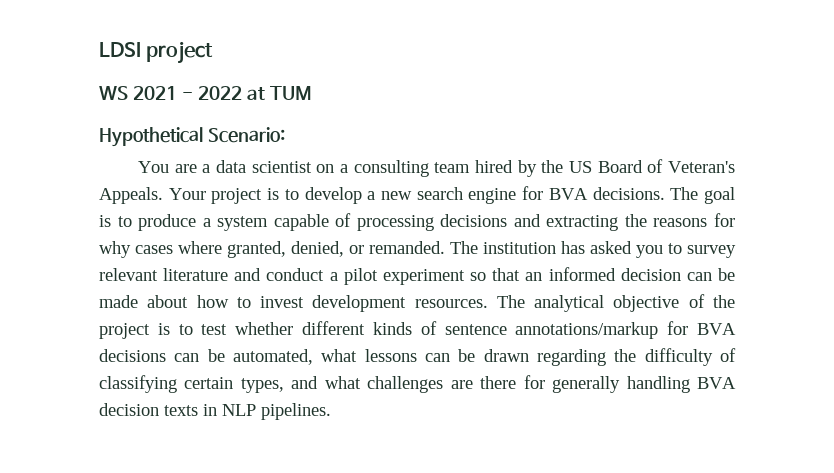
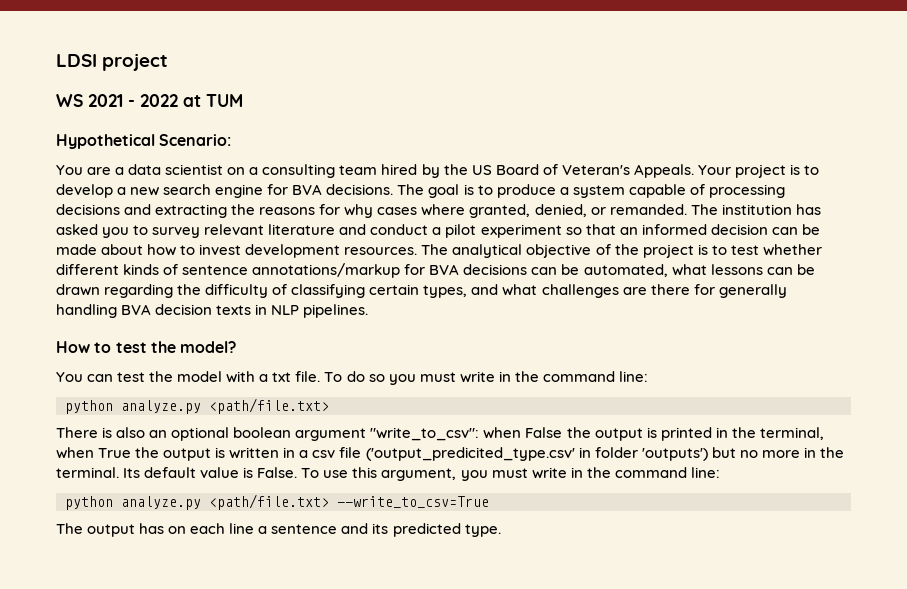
(331, 411) none -> [56,341,237,353] [56,371,648,385] [65,398,329,414] [56,427,824,441] [56,447,844,461] [56,467,720,481] [65,494,489,510] [56,523,501,537] // How to test the model? // You can test the model with a txt file. To do so you must write in the command line: // python analyze.py <path/file.txt> // There is also an optional boolean argument "write_to_csv": when False the output is printed in the terminal, when True the output is written in a csv file ('output_predicited_type.csv' in folder 'outputs') but no more in the terminal. Its default value is False. To use this argument, you must write in the command line: // python analyze.py <path/file.txt> --write_to_csv=True // The output has on each line a sentence and its predicted type.

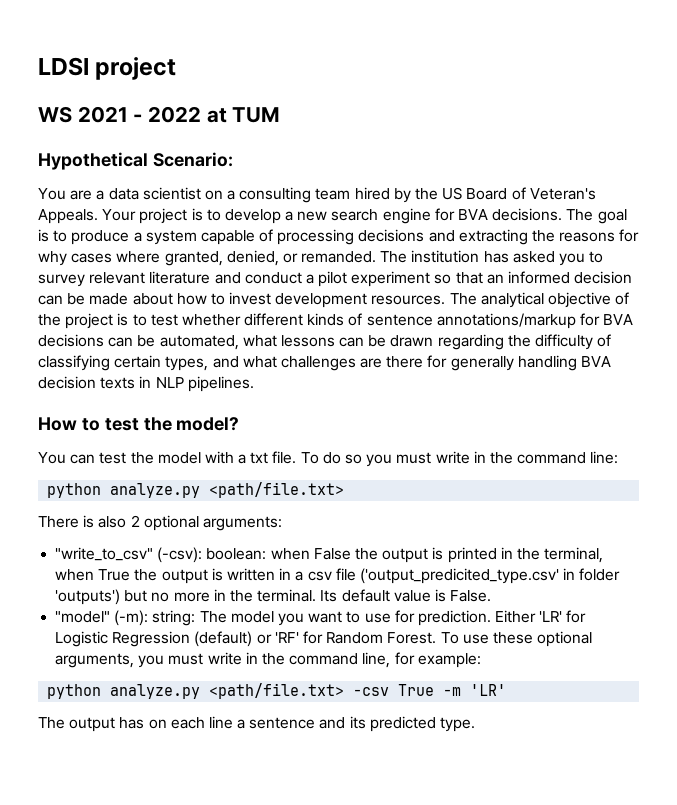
[149,427,480,441] an optional boolean argument "write_to_csv": -> [130,515,282,531] [55,547,267,563] 2 optional arguments: // "write_to_csv" (-csv): boolean:
[301,467,720,481] [65,494,489,510] To use this argument, you must write in the command line: // python analyze.py <path/file.txt> --write_to_csv=True -> [55,610,587,626] [55,631,593,647] [55,652,481,668] [47,683,507,699] // "model" (-m): string: The model you want to use for prediction. Either 'LR' for Logistic Regression (default) or 'RF' for Random Forest. To use these optional arguments, you must write in the command line, for example: // python analyze.py <path/file.txt> -csv True -m 'LR'

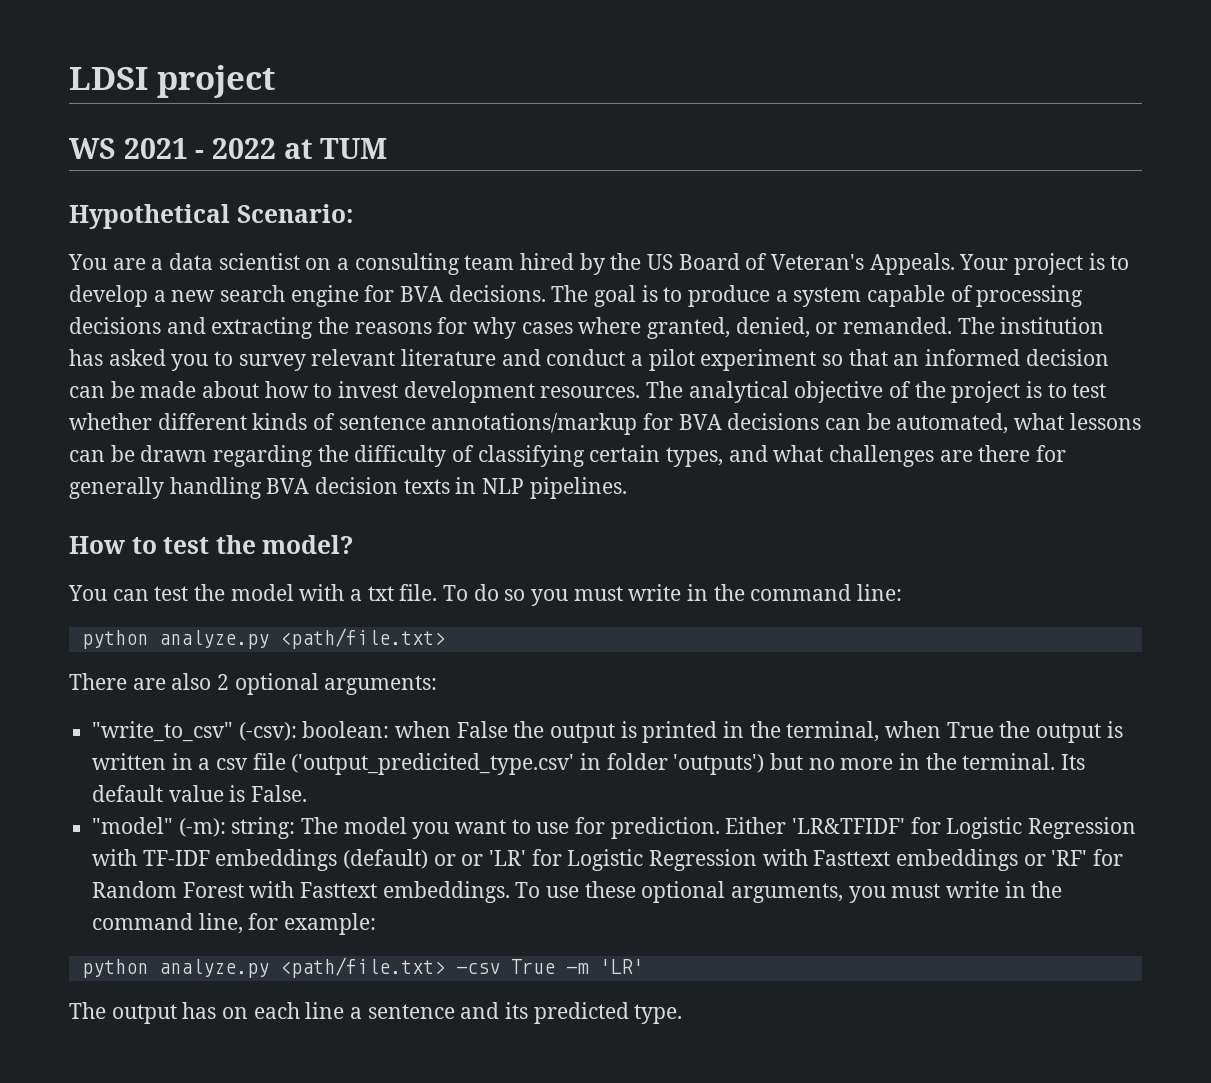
[83,515,95,528] is -> [132,678,166,690] are
(537, 616) none -> [792,817,1137,839] [92,849,484,871] 'LR&TFIDF' for Logistic Regression with TF-IDF embeddings (default) or or
[194,631,253,647] (default) -> [762,849,1019,871] with Fasttext embeddings
[387,632,437,644] Forest. -> [182,881,510,903] Forest with Fasttext embeddings.

